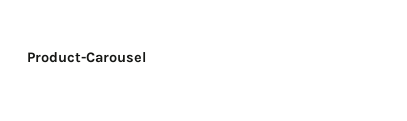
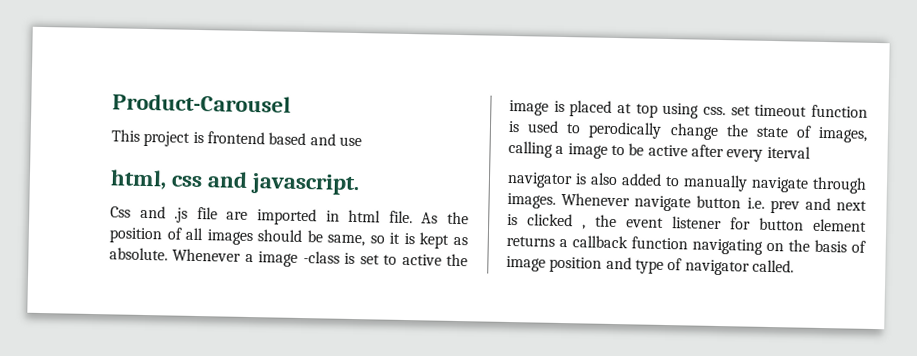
(146, 57) none -> [111,129,362,147] [110,169,361,196] [110,205,470,226] [109,227,469,249] [109,247,469,267] [509,99,868,119] [508,120,868,143] [508,140,811,162] [507,171,867,194] [507,192,867,214] [507,213,867,232] [506,235,866,255] [506,255,794,276] // This project is frontend based and use // html, css and javascript. // Css and .js file are imported in html file. As the position of all images should be same, so it is kept as absolute. Whenever a image -class is set to active the image is placed at top using css. set timeout function is used to perodically change the state of images, calling a image to be active after every iterval // navigator is also added to manually navigate through images. Whenever navigate button i.e. prev and next is clicked , the event listener for button element returns a callback function navigating on the basis of image position and type of navigator called.

